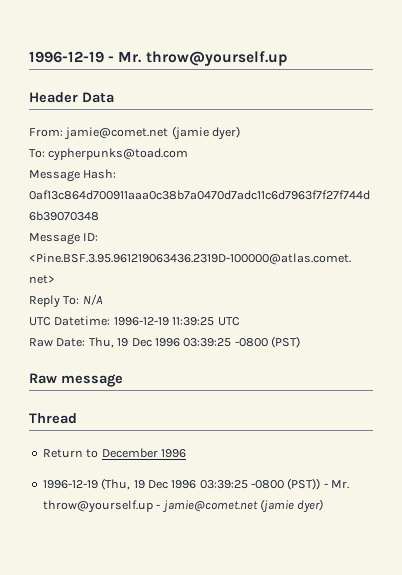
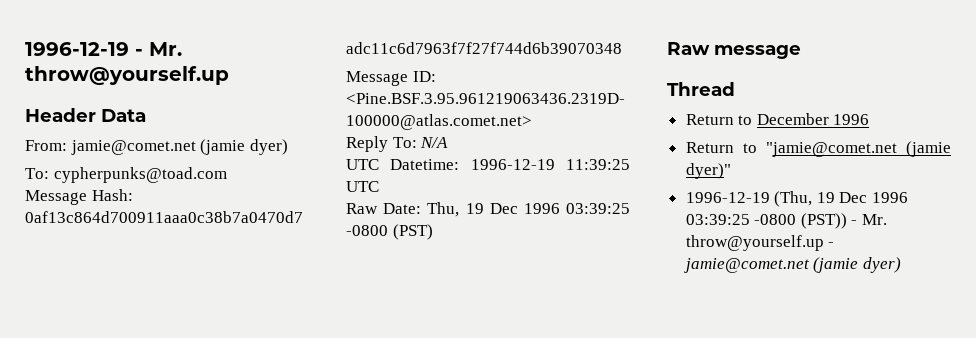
(186, 453) none -> [685,141,951,157] [685,163,731,179] // Return to "jamie@comet.net (jamie dyer)"

